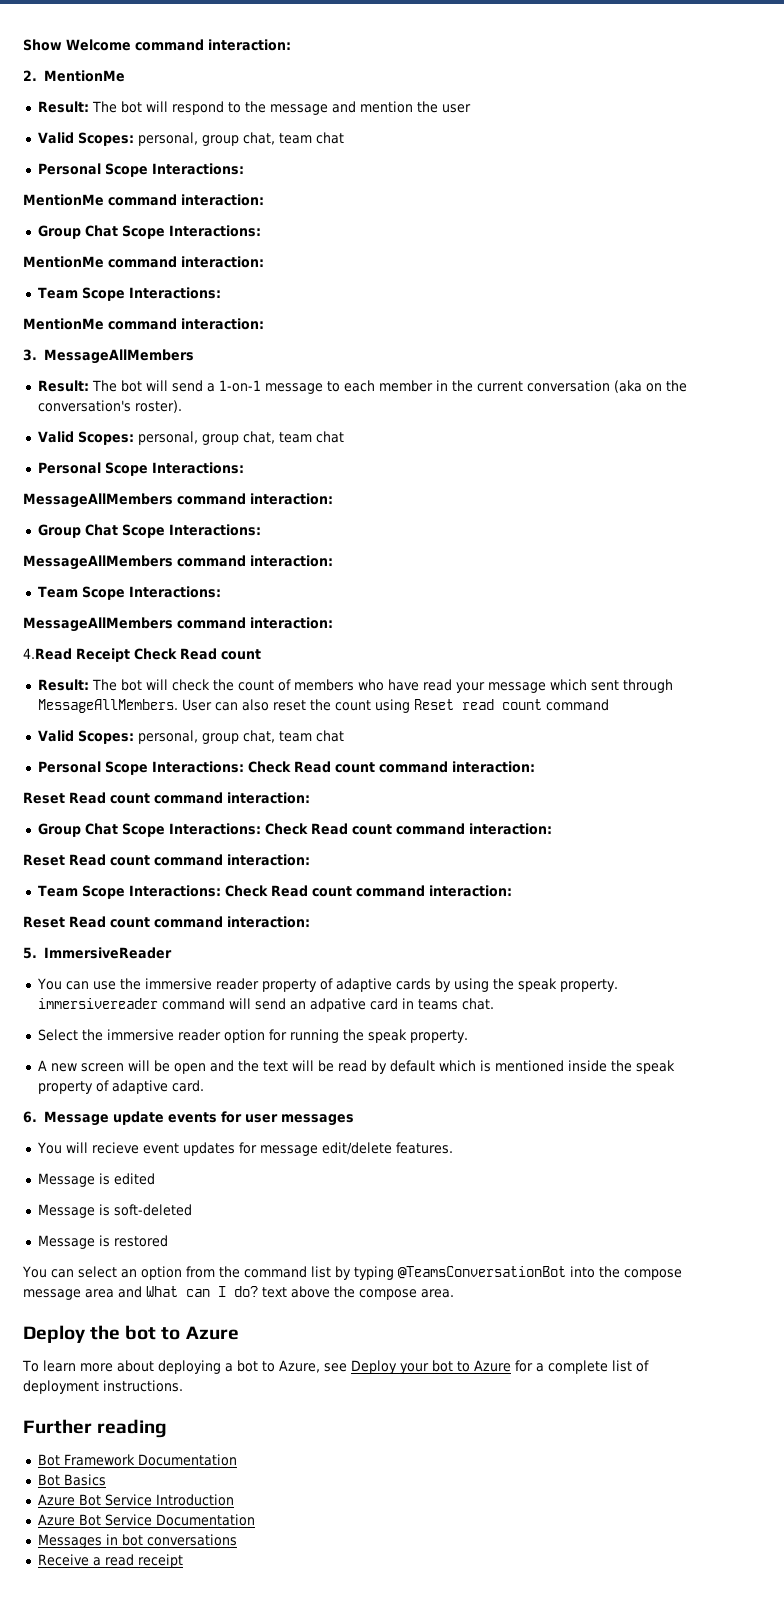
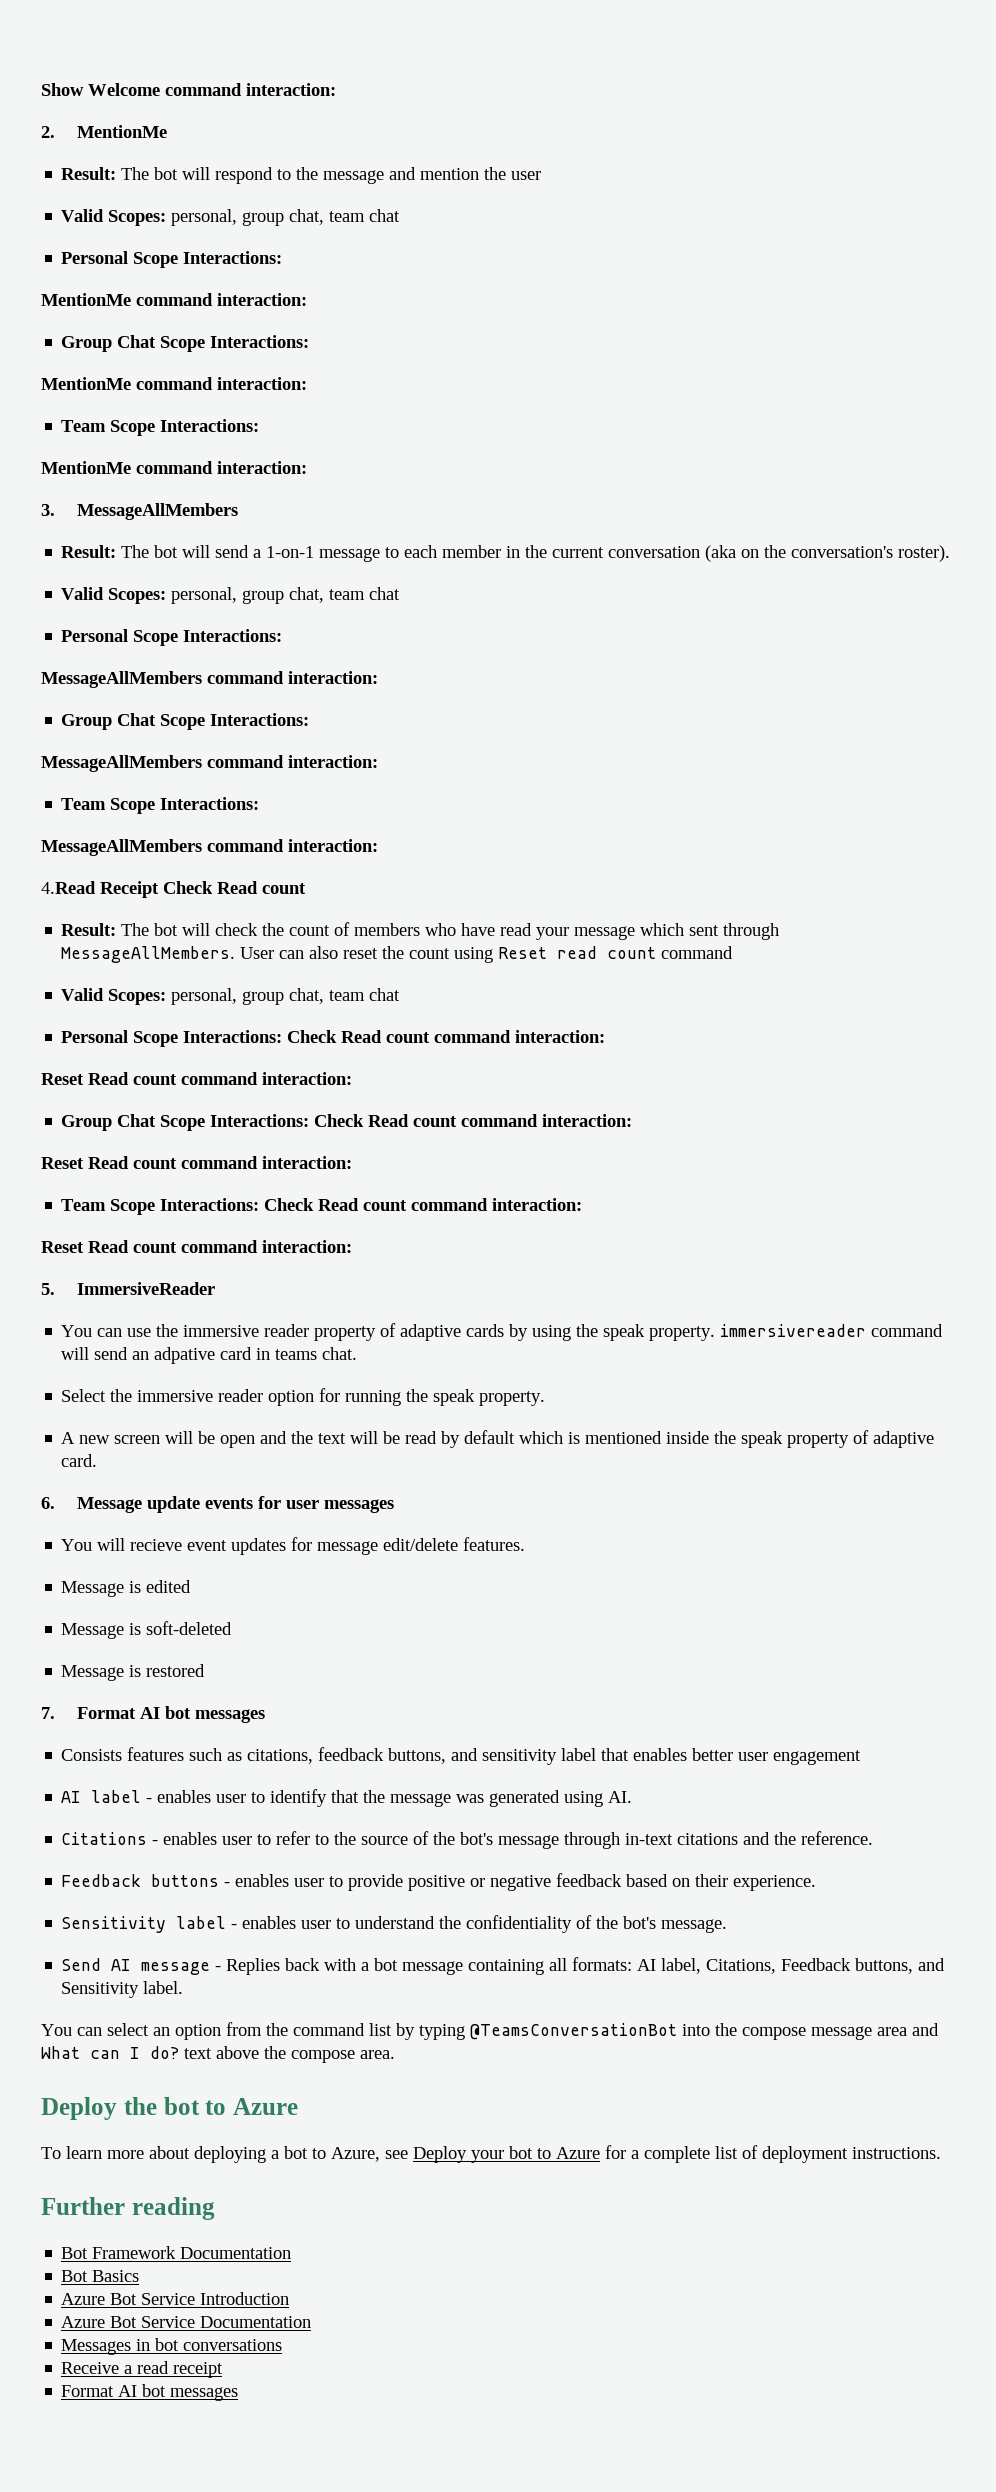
(168, 1241) none -> [41,1706,266,1723] [61,1747,862,1765] [61,1789,633,1807] [61,1831,874,1849] [61,1873,817,1891] [61,1915,728,1933] [61,1957,946,1975] [61,1981,184,1998] // 7. Format AI bot messages // Consists features such as citations, feedback buttons, and sensitivity label that enables better user engagement // AI label - enables user to identify that the message was generated using AI. // Citations - enables user to refer to the source of the bot's message through in-text citations and the reference. // Feedback buttons - enables user to provide positive or negative feedback based on their experience. // Sensitivity label - enables user to understand the confidentiality of the bot's message. // Send AI message - Replies back with a bot message containing all formats: AI label, Citations, Feedback buttons, and Sensitivity label.
(183, 1561) none -> [61,2384,239,2401] // Format AI bot messages

